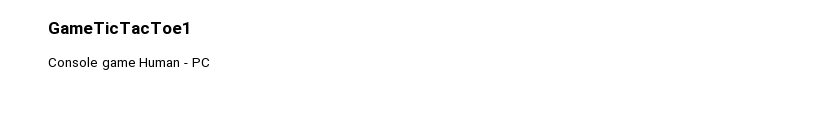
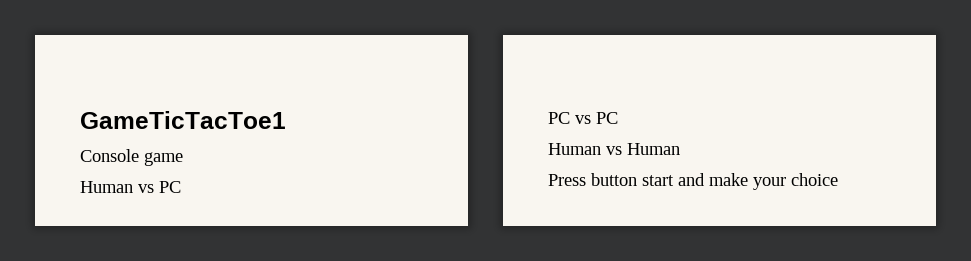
[139,58,210,67] Human - PC -> [80,181,181,193] [548,112,618,124] [548,143,680,155] [548,173,838,190] // Human vs PC // PC vs PC // Human vs Human // Press button start and make your choice

